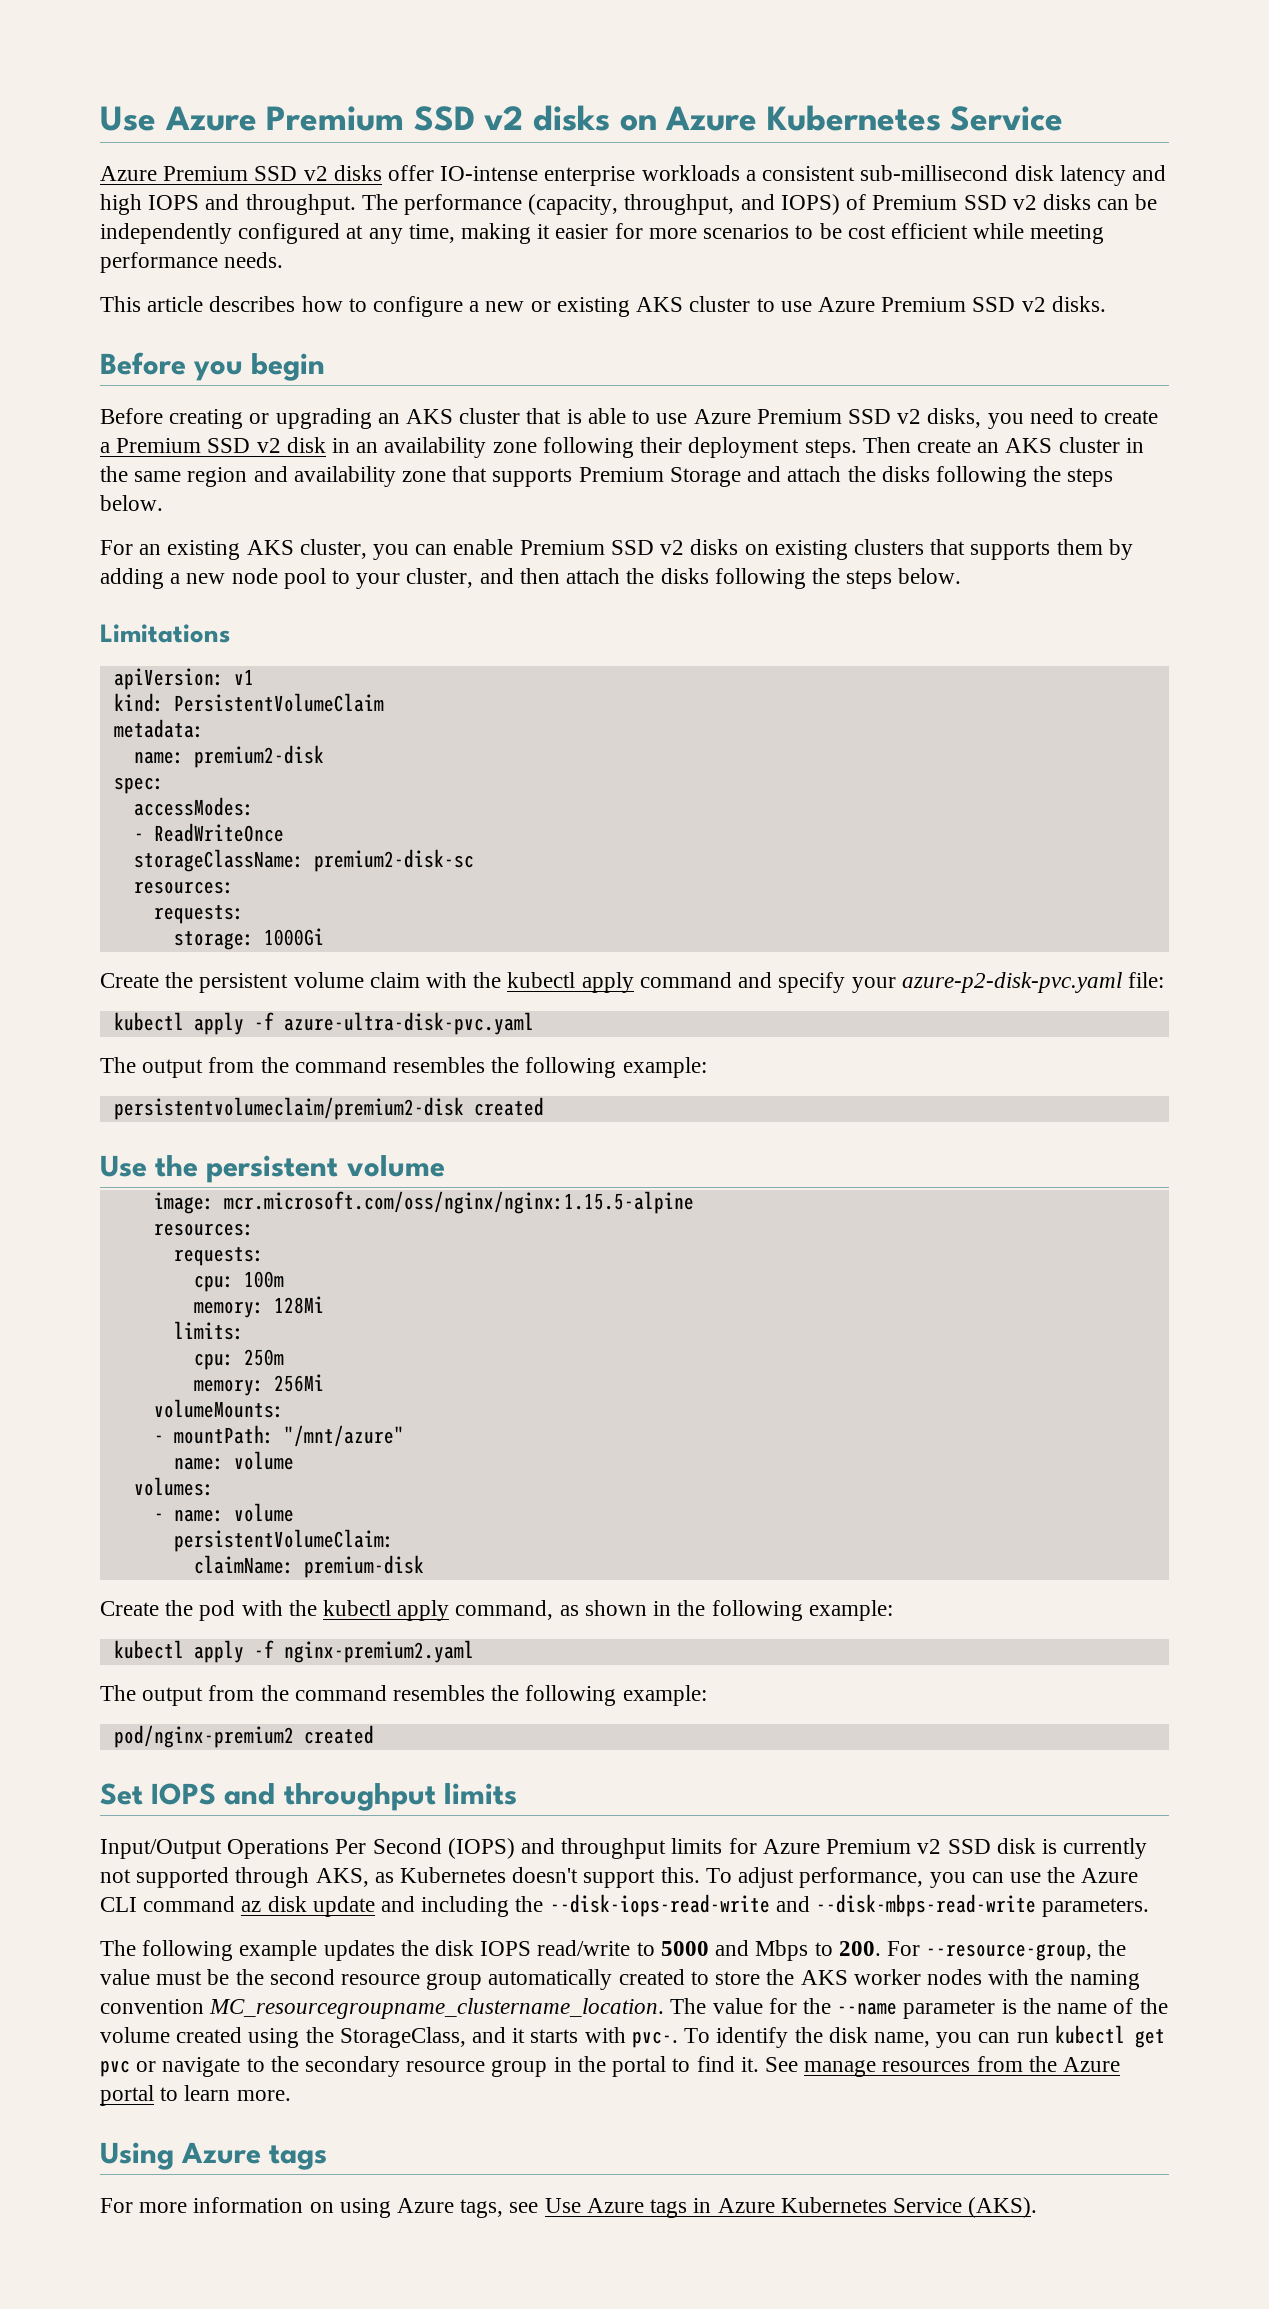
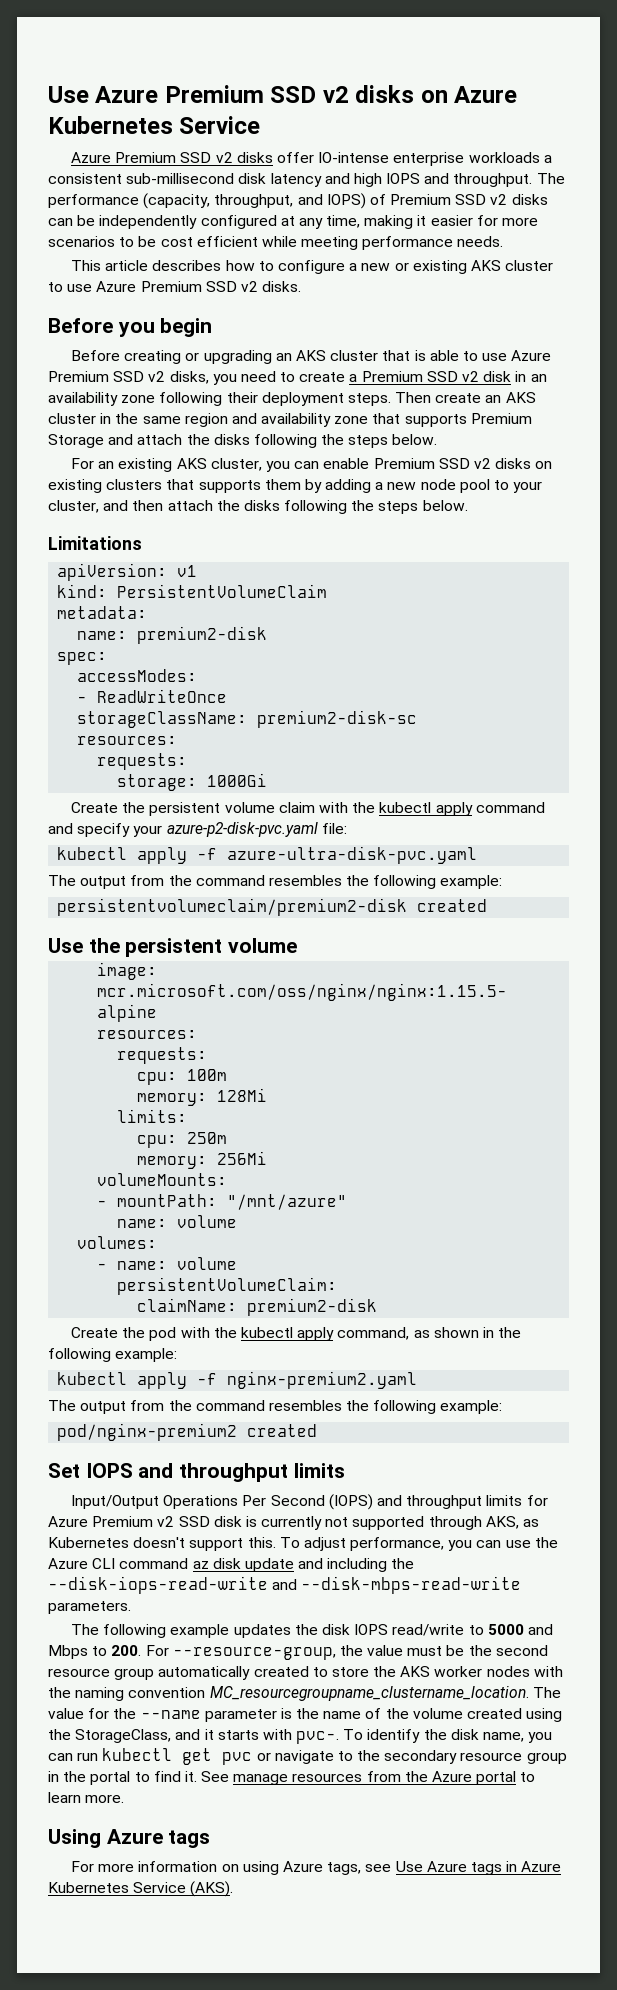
[303,1555,424,1578] premium-disk -> [247,1298,378,1316] premium2-disk

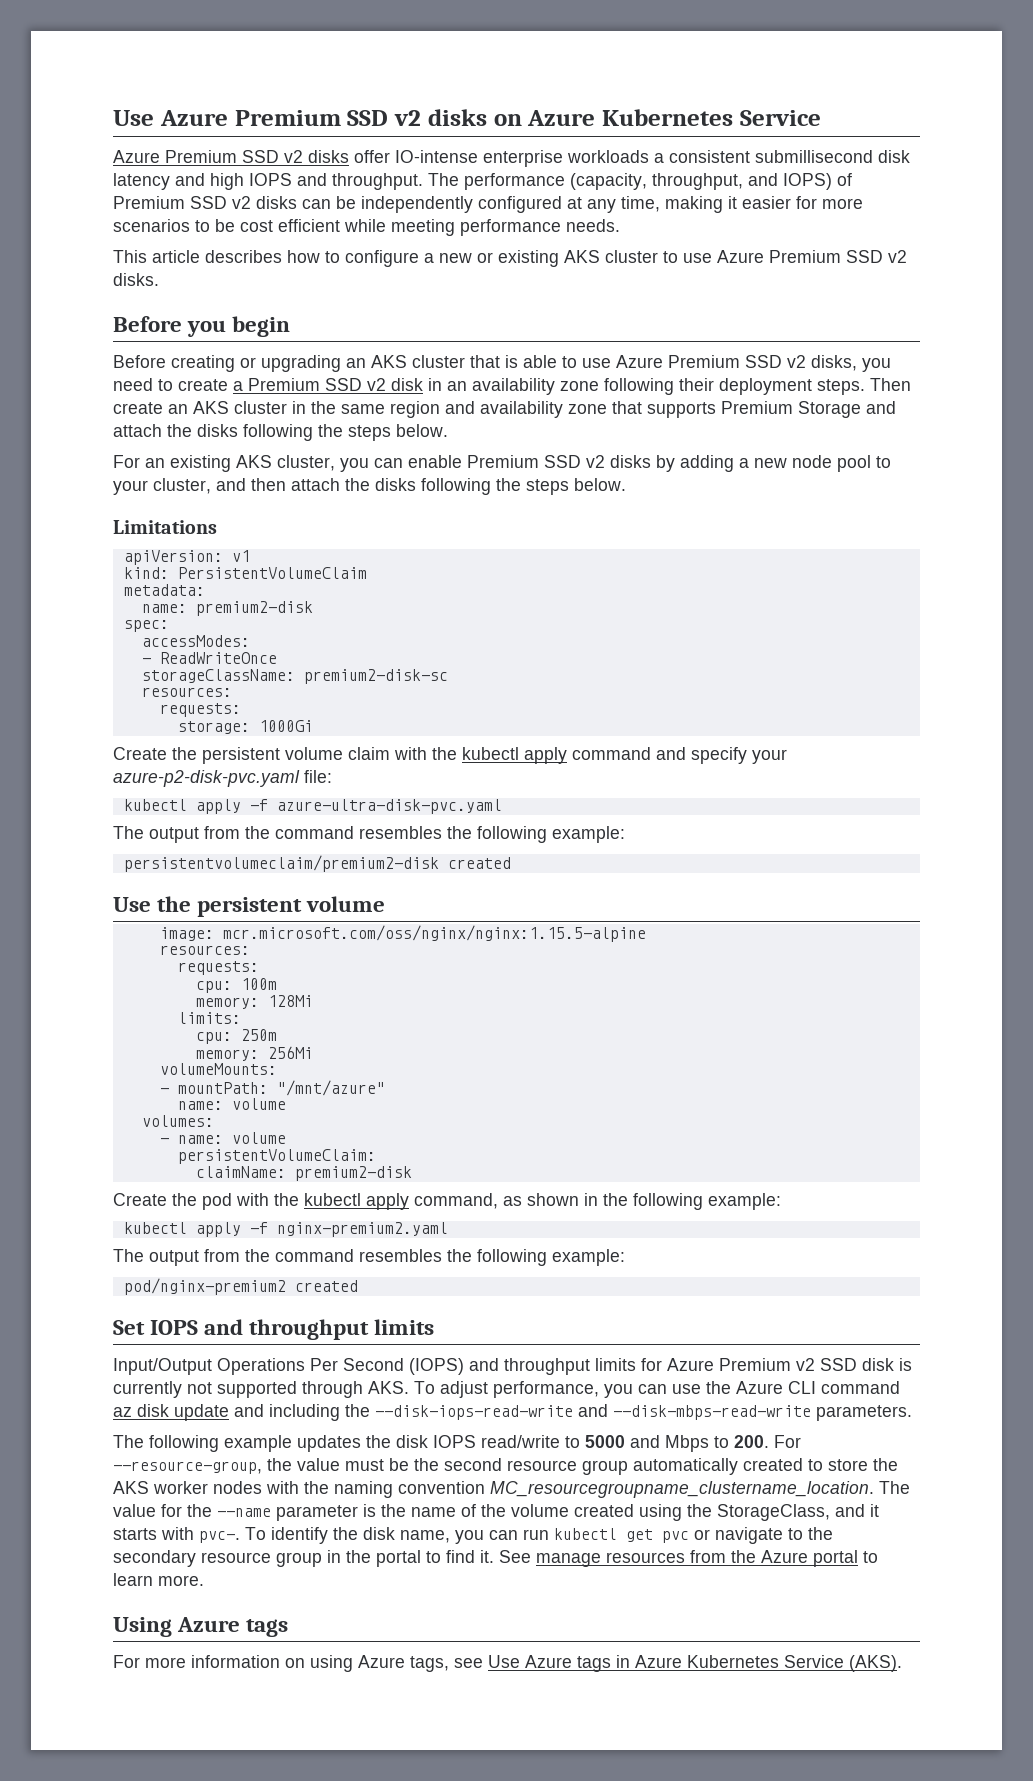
[126,173,235,184] sub-millisecond -> [755,150,873,163] submillisecond
[535,461,553,469] [48,479,301,493] on existing clusters that supports them -> (651, 461) none
[485,1516,540,1529] [48,1537,276,1551] AKS, as Kubernetes doesn't support this. -> [368,1381,409,1394] AKS.

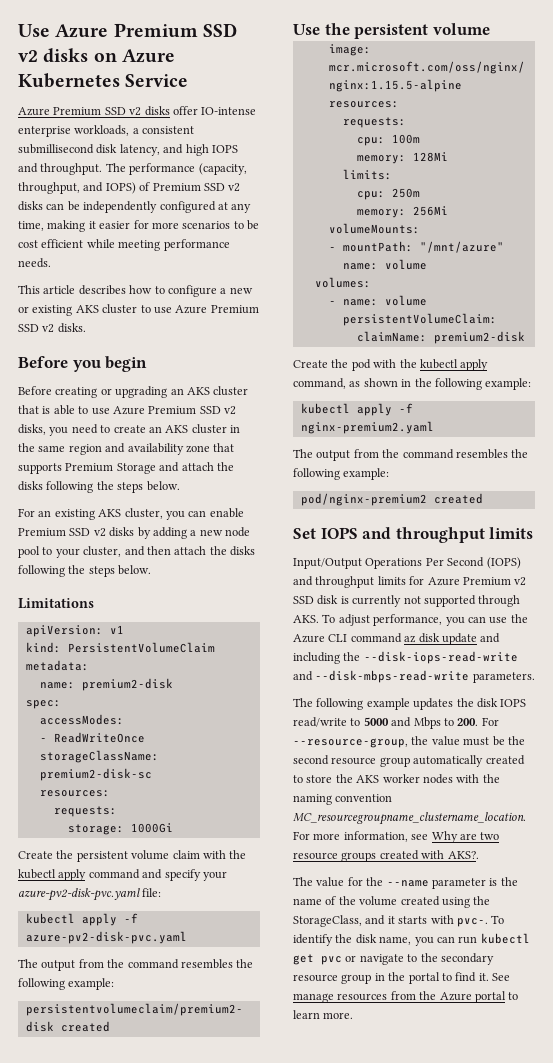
[567,150,649,163] workloads -> [74,125,130,136] workloads,
[113,173,170,190] latency -> [119,144,160,156] latency,
[233,378,911,395] [113,402,163,414] a Premium SSD v2 disk in an availability zone following their deployment steps. Then create -> (146, 429) none
[113,770,300,787] azure-p2-disk-pvc.yaml -> [18,888,140,901] azure-pv2-disk-pvc.yaml
[276,799,502,814] azure-ultra-disk-pvc.yaml -> [25,931,187,944] azure-pv2-disk-pvc.yaml
(874, 1489) none -> [293,831,500,843] [293,850,479,862] For more information, see Why are two resource groups created with AKS?. //
[113,1617,289,1637] [113,1655,902,1672] // Using Azure tags // For more information on using Azure tags, see Use Azure tags in Azure Kubernetes Service (AKS). -> (354, 1015) none

